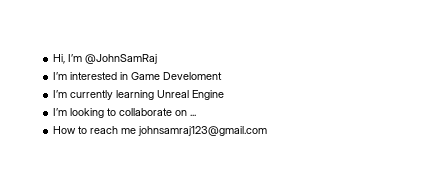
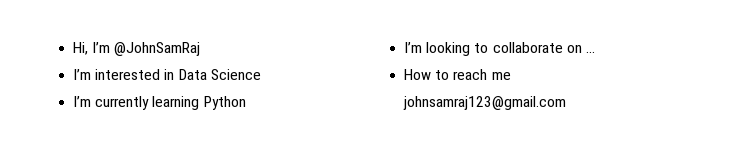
[131,72,223,80] Game Develoment -> [178,69,261,80] Data Science
[157,90,225,100] Unreal Engine -> [203,96,246,110] Python

